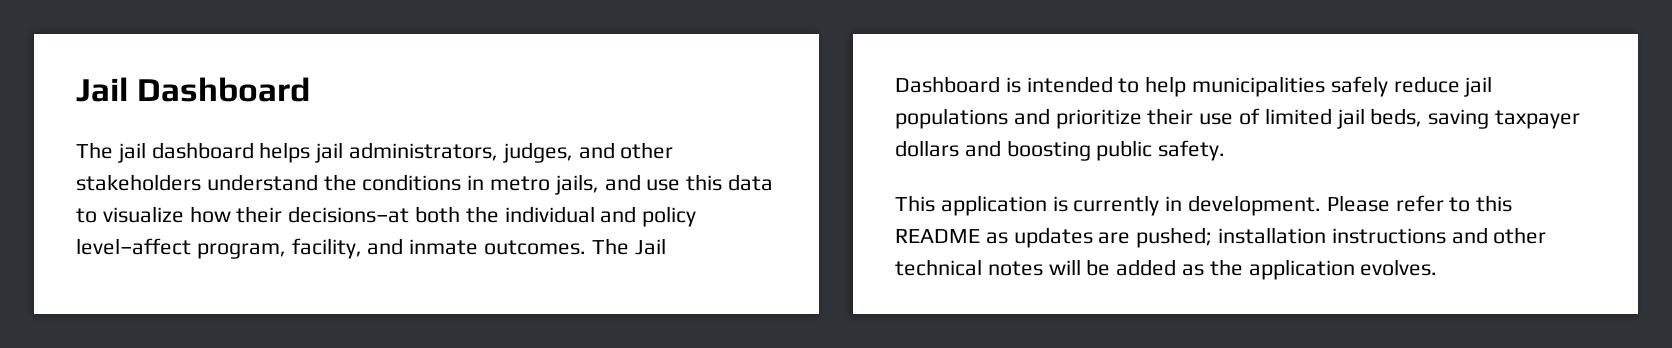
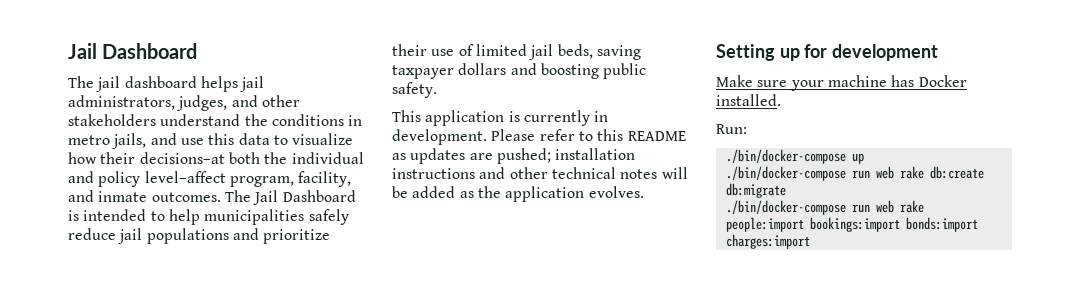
(1438, 267) none -> [716,44,939,61] [716,75,967,91] [716,94,781,106] [716,124,747,134] [725,149,864,164] [725,166,984,181] [725,183,786,198] [725,200,924,215] [725,217,978,232] [725,234,810,249] // Setting up for development // Make sure your machine has Docker installed. // Run: // ./bin/docker-compose up // ./bin/docker-compose run web rake db:create db:migrate // ./bin/docker-compose run web rake people:import bookings:import bonds:import charges:import

